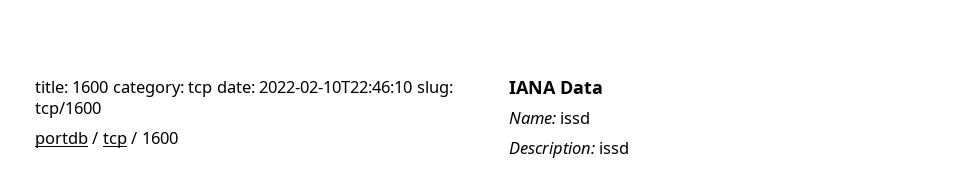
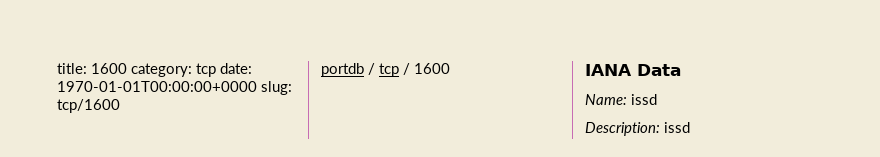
[259,81,413,93] 2022-02-10T22:46:10 -> [57,81,257,92] 1970-01-01T00:00:00+0000

